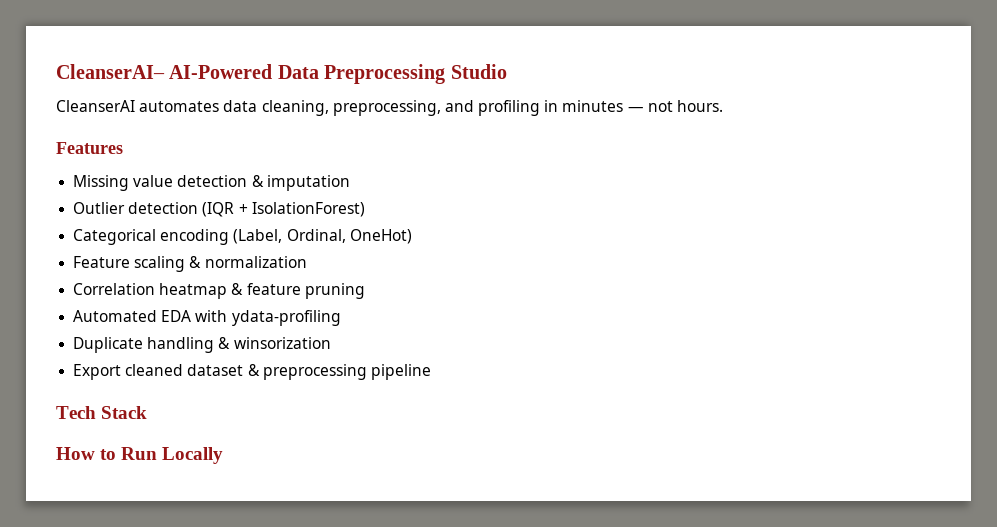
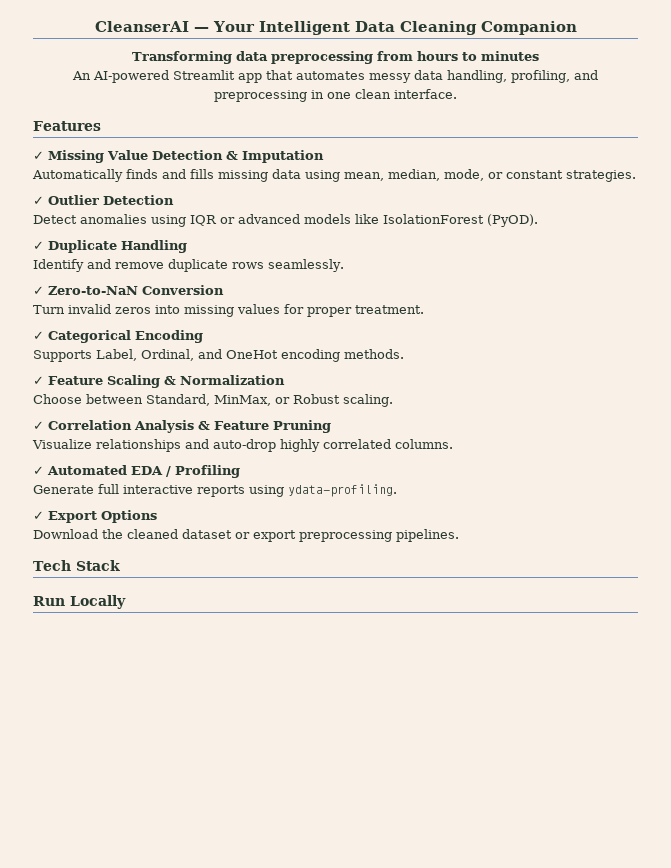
[56,64,507,84] [56,100,724,116] [56,142,123,154] [73,175,350,191] [73,202,365,217] [73,229,412,245] [73,256,307,272] [73,283,365,299] [73,310,341,326] [73,337,331,353] [73,364,431,380] CleanserAI– AI-Powered Data Preprocessing Studio // CleanserAI automates data cleaning, preprocessing, and profiling in minutes — not hours. // Features // Missing value detection & imputation // Outlier detection (IQR + IsolationForest) // Categorical encoding (Label, Ordinal, OneHot) // Feature scaling & normalization // Correlation heatmap & feature pruning // Automated EDA with ydata-profiling // Duplicate handling & winsorization // Export cleaned dataset & preprocessing pipeline -> [94,21,577,35] [132,51,539,64] [72,70,598,83] [214,89,457,102] [33,121,101,131] [33,150,324,163] [32,169,636,182] [33,195,174,205] [33,214,538,227] [33,240,187,253] [33,259,344,272] [33,285,224,295] [33,304,424,317] [33,330,203,343] [33,349,404,362] [33,375,285,388] [33,394,393,407] [33,420,331,433] [32,439,453,452] [33,465,240,478] [33,484,397,497] [33,510,157,523] [33,529,459,542] CleanserAI — Your Intelligent Data Cleaning Companion // Transforming data preprocessing from hours to minutes // An AI-powered Streamlit app that automates messy data handling, profiling, and preprocessing in one clean interface. // Features // ✓ Missing Value Detection & Imputation // Automatically finds and fills missing data using mean, median, mode, or constant strategies. // ✓ Outlier Detection // Detect anomalies using IQR or advanced models like IsolationForest (PyOD). // ✓ Duplicate Handling // Identify and remove duplicate rows seamlessly. // ✓ Zero-to-NaN Conversion // Turn invalid zeros into missing values for proper treatment. // ✓ Categorical Encoding // Supports Label, Ordinal, and OneHot encoding methods. // ✓ Feature Scaling & Normalization // Choose between Standard, MinMax, or Robust scaling. // ✓ Correlation Analysis & Feature Pruning // Visualize relationships and auto-drop highly correlated columns. // ✓ Automated EDA / Profiling // Generate full interactive reports using ydata-profiling. // ✓ Export Options // Download the cleaned dataset or export preprocessing pipelines.
[56,447,117,460] How to -> (120, 565) none

